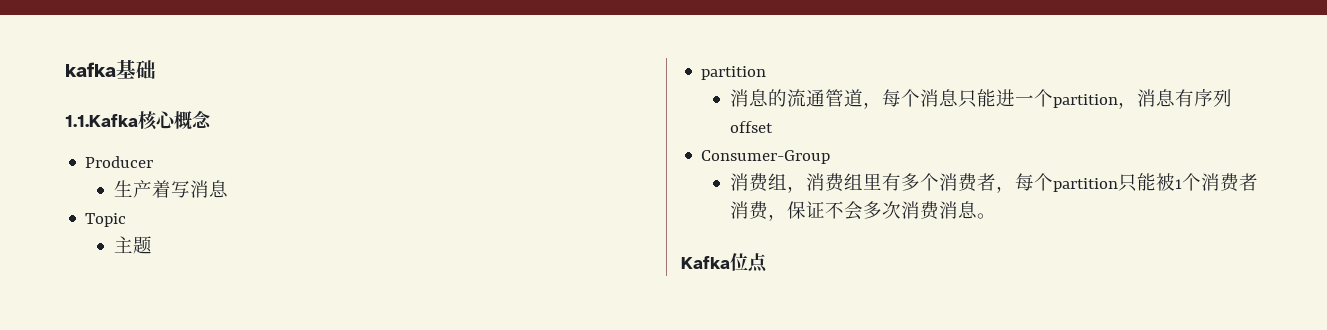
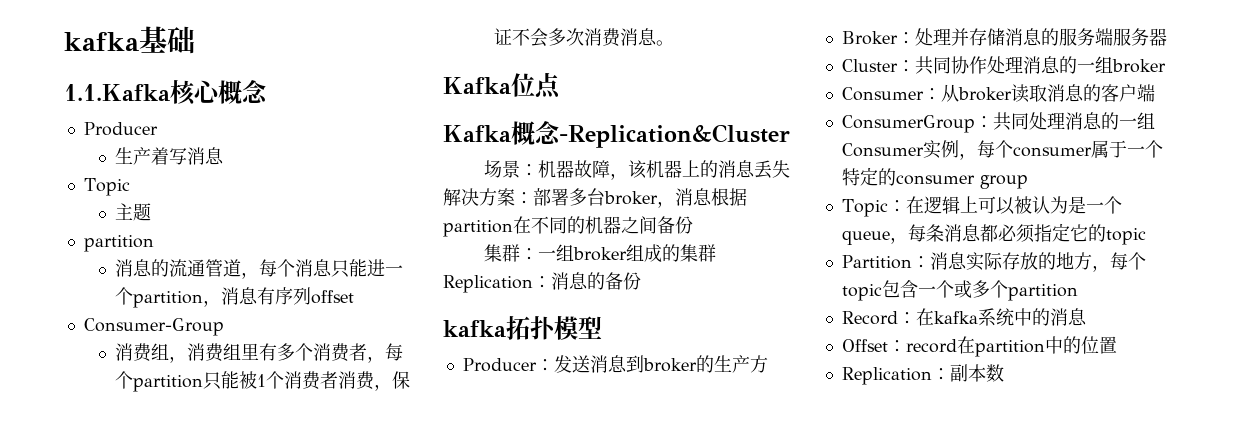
(768, 263) none -> [443,121,790,148] [483,160,790,180] [443,188,747,208] [443,216,693,237] [483,244,716,262] [443,272,641,293] [443,316,602,340] [462,355,768,373] [841,28,1167,46] [841,56,1166,75] [841,84,1155,103] [841,112,1155,133] [841,140,1163,160] [841,167,1028,189] [841,196,1122,217] [841,223,1146,245] [841,252,1146,272] [841,280,1078,301] [841,308,1087,326] [841,336,1117,357] [841,364,1004,385] // Kafka概念-Replication&Cluster // 场景：机器故障，该机器上的消息丢失解决方案：部署多台broker，消息根据partition在不同的机器之间备份 // 集群：一组broker组成的集群Replication：消息的备份 // kafka拓扑模型 // Producer：发送消息到broker的生产方 // Broker：处理并存储消息的服务端服务器 // Cluster：共同协作处理消息的一组broker // Consumer：从broker读取消息的客户端 // ConsumerGroup：共同处理消息的一组Consumer实例，每个consumer属于一个特定的consumer group // Topic：在逻辑上可以被认为是一个queue，每条消息都必须指定它的topic // Partition：消息实际存放的地方，每个topic包含一个或多个partition // Record：在kafka系统中的消息 // Offset：record在partition中的位置 // Replication：副本数

